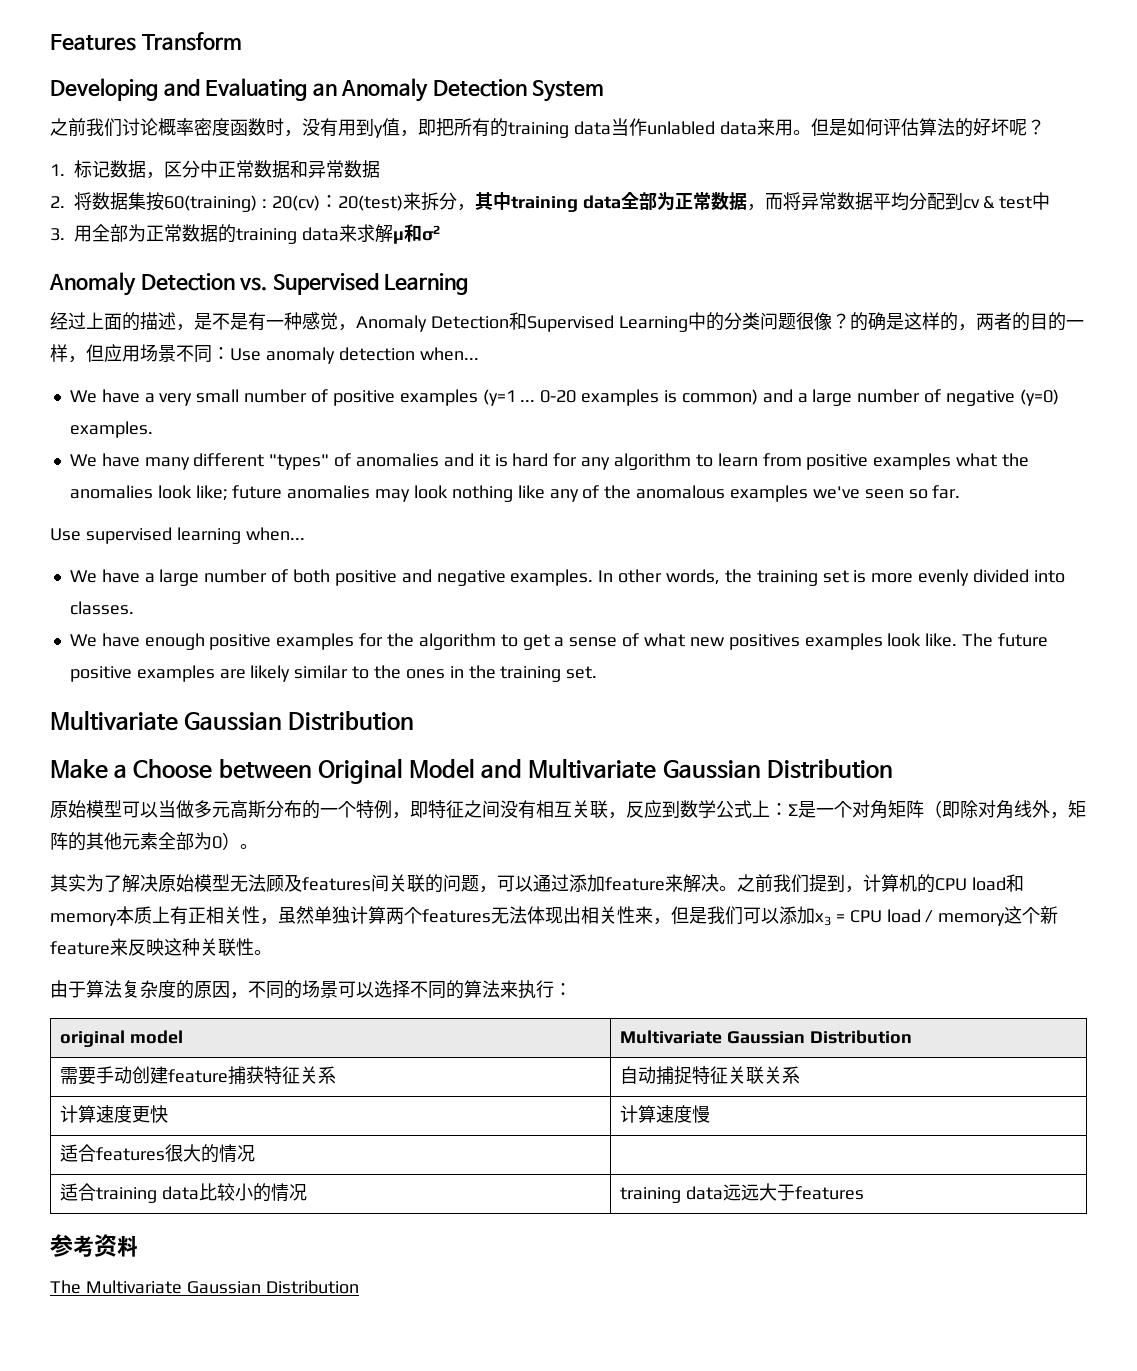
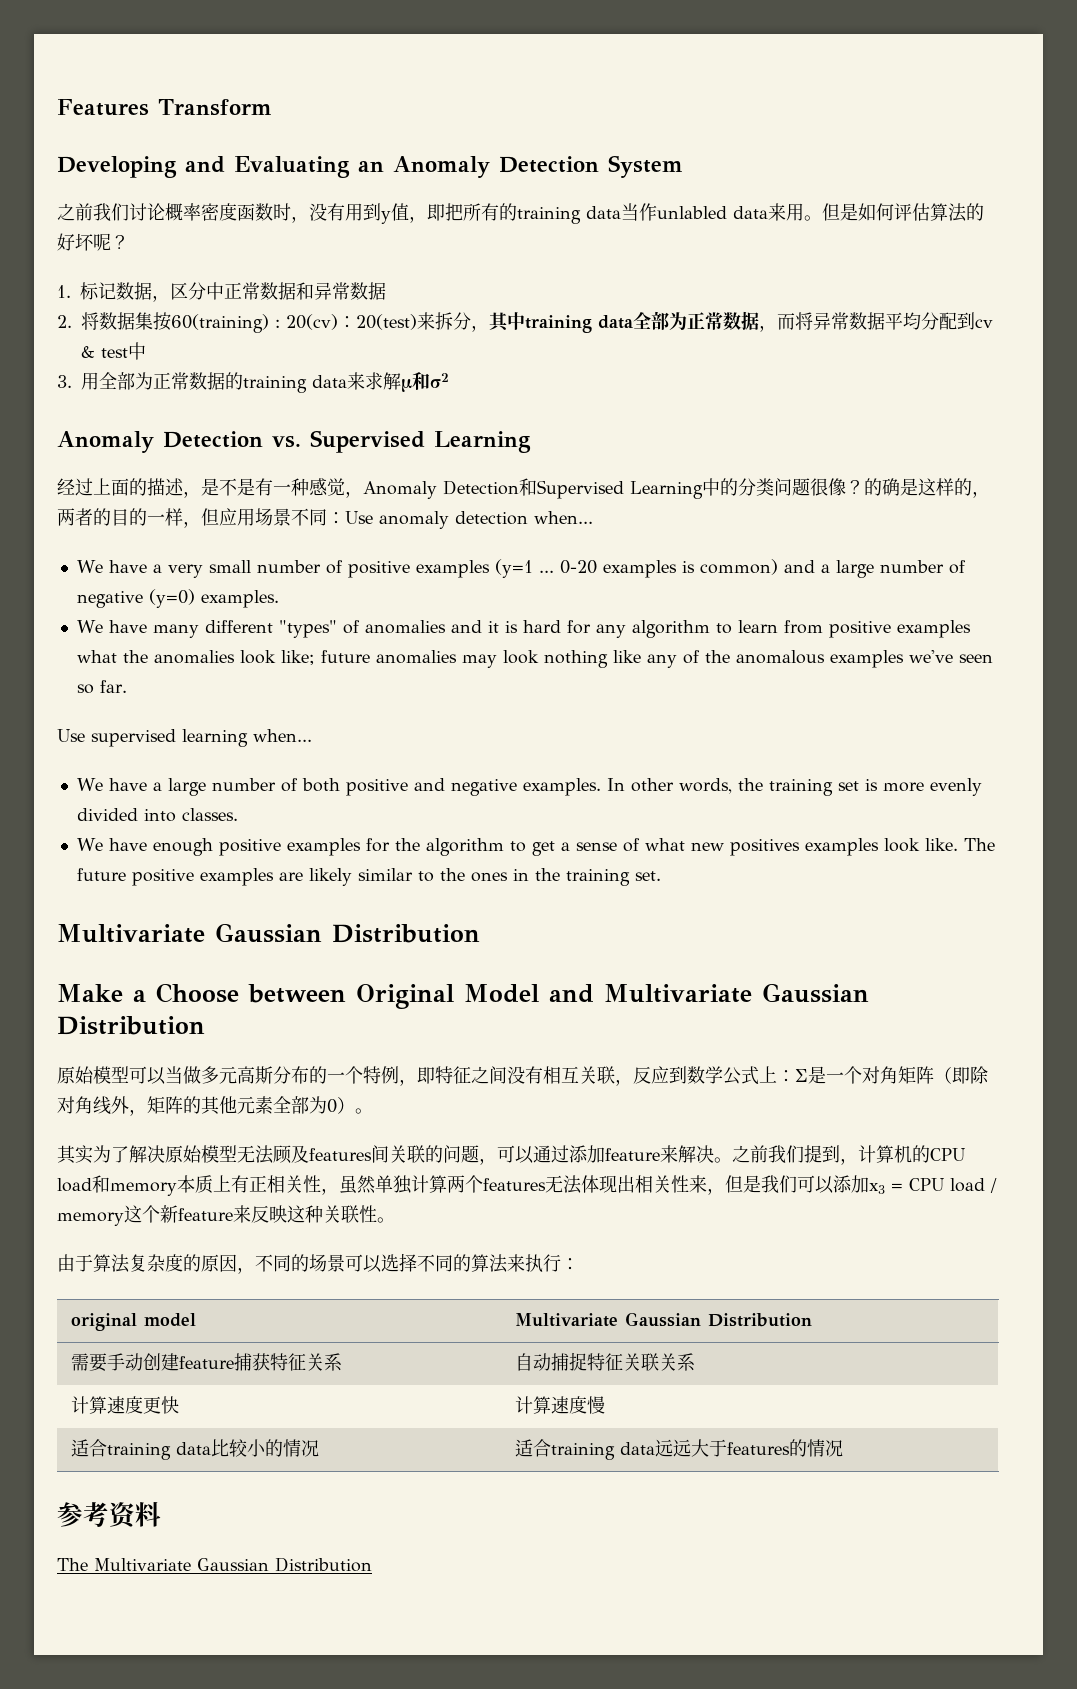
[60,1144,256,1163] // 适合features很大的情况 | -> (606, 1405) none
(308, 1192) none -> [515,1439,552,1457] 适合
(865, 1193) none -> [789,1439,844,1457] 的情况

